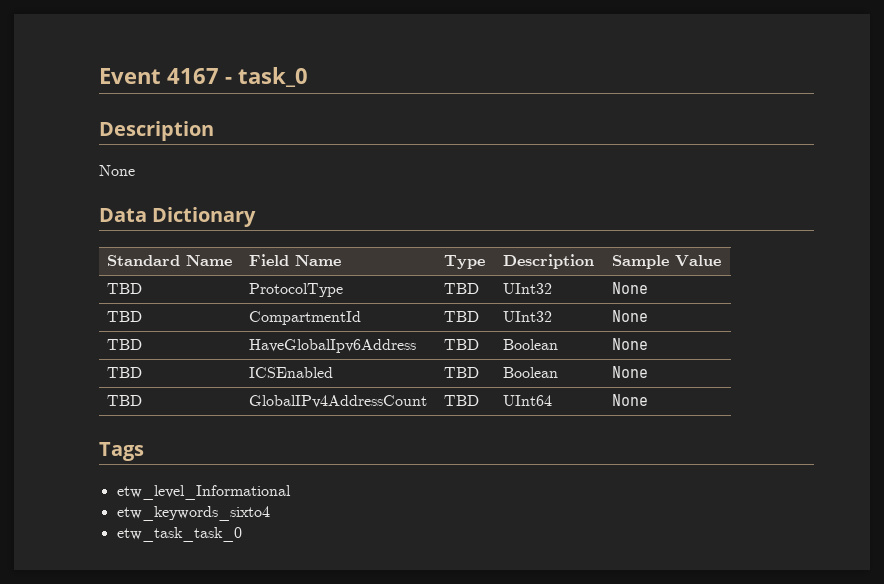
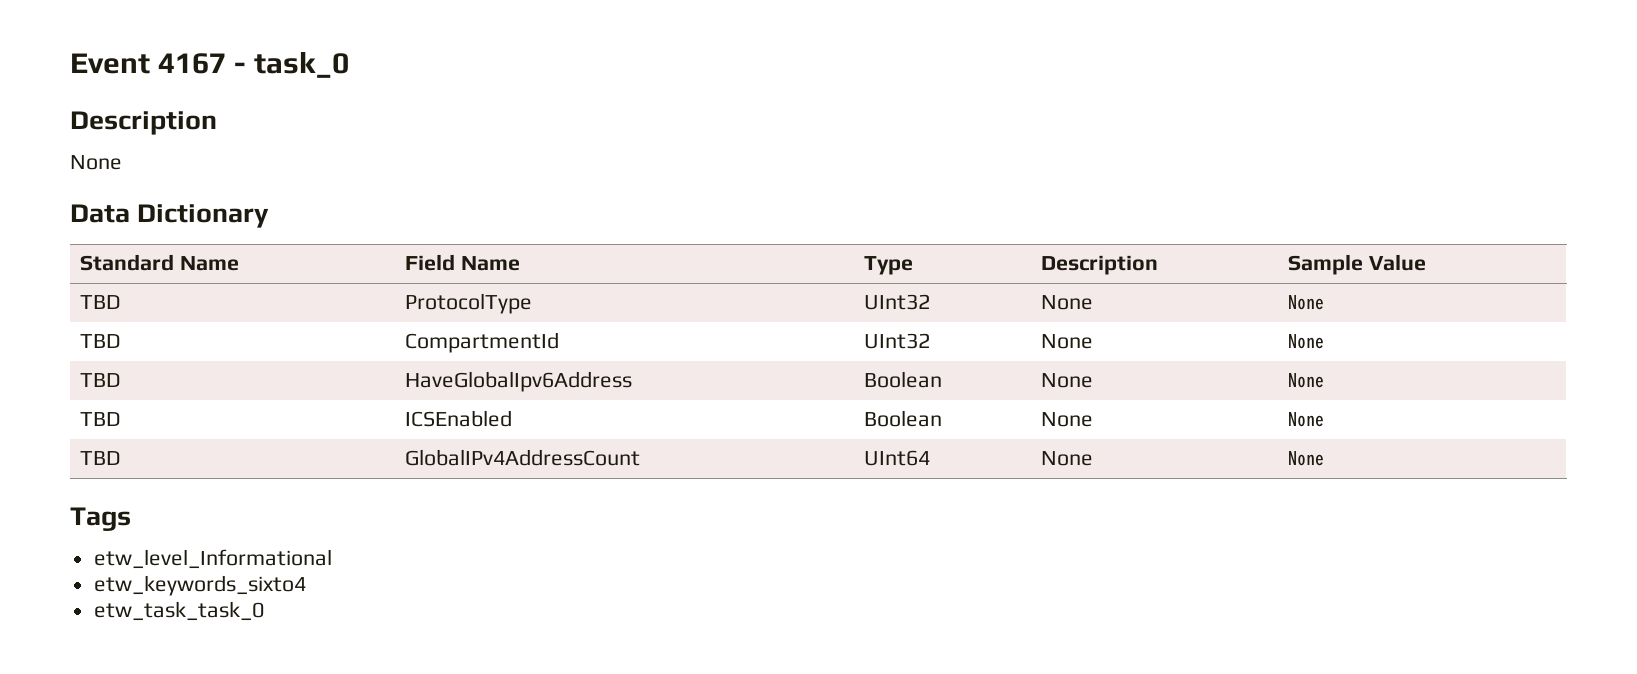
[444,283,480,294] [503,283,553,294] TBD | UInt32 -> [863,294,930,310] [1040,295,1093,310] UInt32 | None
[444,311,480,322] [503,311,553,322] TBD | UInt32 -> [863,333,930,349] [1040,334,1093,349] UInt32 | None
[444,339,480,350] [503,339,559,350] TBD | Boolean -> [863,371,942,388] [1040,373,1093,388] Boolean | None
[444,367,480,378] [503,367,559,378] TBD | Boolean -> [863,410,942,427] [1040,412,1093,427] Boolean | None
[444,395,480,406] [503,395,553,406] TBD | UInt64 -> [863,450,930,466] [1040,451,1093,466] UInt64 | None

